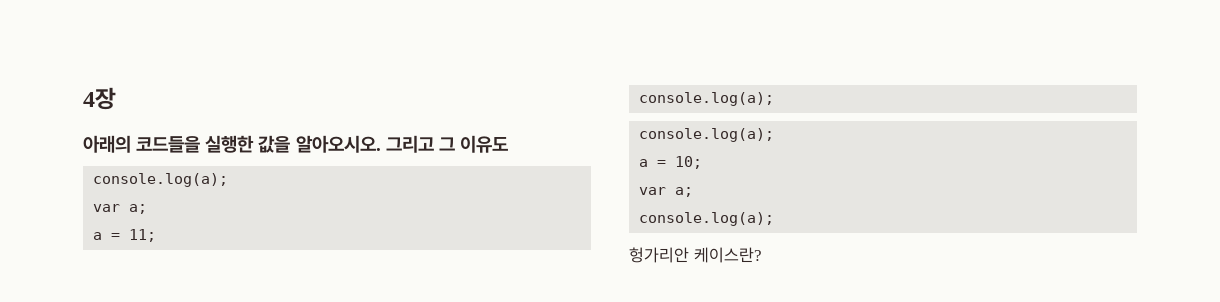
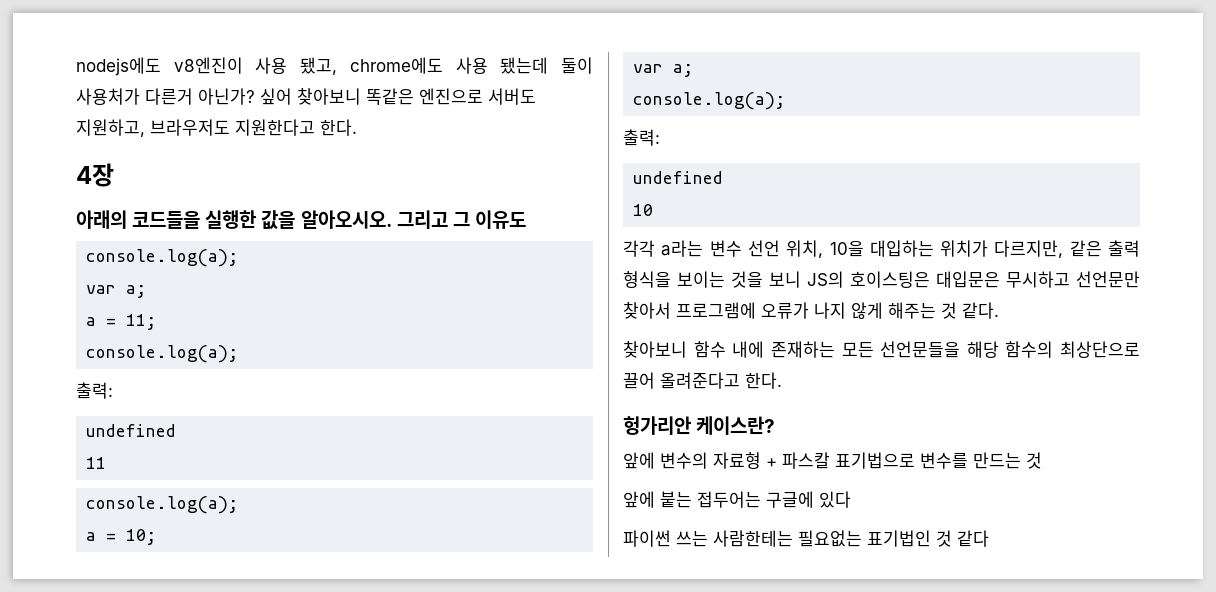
(83, 98) none -> [76,57,593,76] [76,88,536,105] [76,119,357,137] nodejs에도 v8엔진이 사용 됐고, chrome에도 사용 됐는데 둘이 사용처가 다른거 아닌가? 싶어 찾아보니 똑같은 엔진으로 서버도 지원하고, 브라우저도 지원한다고 한다. //
(775, 99) none -> [76,382,113,399] [86,424,177,437] [86,457,107,469] // 출력: // undefined // 11
[629,247,762,263] 헝가리안 케이스란? -> [623,129,660,146] [633,171,724,184] [633,204,654,216] [623,240,1140,258] [623,271,1140,288] [623,302,999,319] [623,341,1140,358] [623,372,782,389] [623,416,776,435] [623,452,1042,469] [623,491,851,508] [623,530,989,547] 출력: // undefined // 10 // 각각 a라는 변수 선언 위치, 10을 대입하는 위치가 다르지만, 같은 출력 형식을 보이는 것을 보니 JS의 호이스팅은 대입문은 무시하고 선언문만 찾아서 프로그램에 오류가 나지 않게 해주는 것 같다. // 찾아보니 함수 내에 존재하는 모든 선언문들을 해당 함수의 최상단으로 끌어 올려준다고 한다. // 헝가리안 케이스란? // 앞에 변수의 자료형 + 파스칼 표기법으로 변수를 만드는 것 // 앞에 붙는 접두어는 구글에 있다 // 파이썬 쓰는 사람한테는 필요없는 표기법인 것 같다

